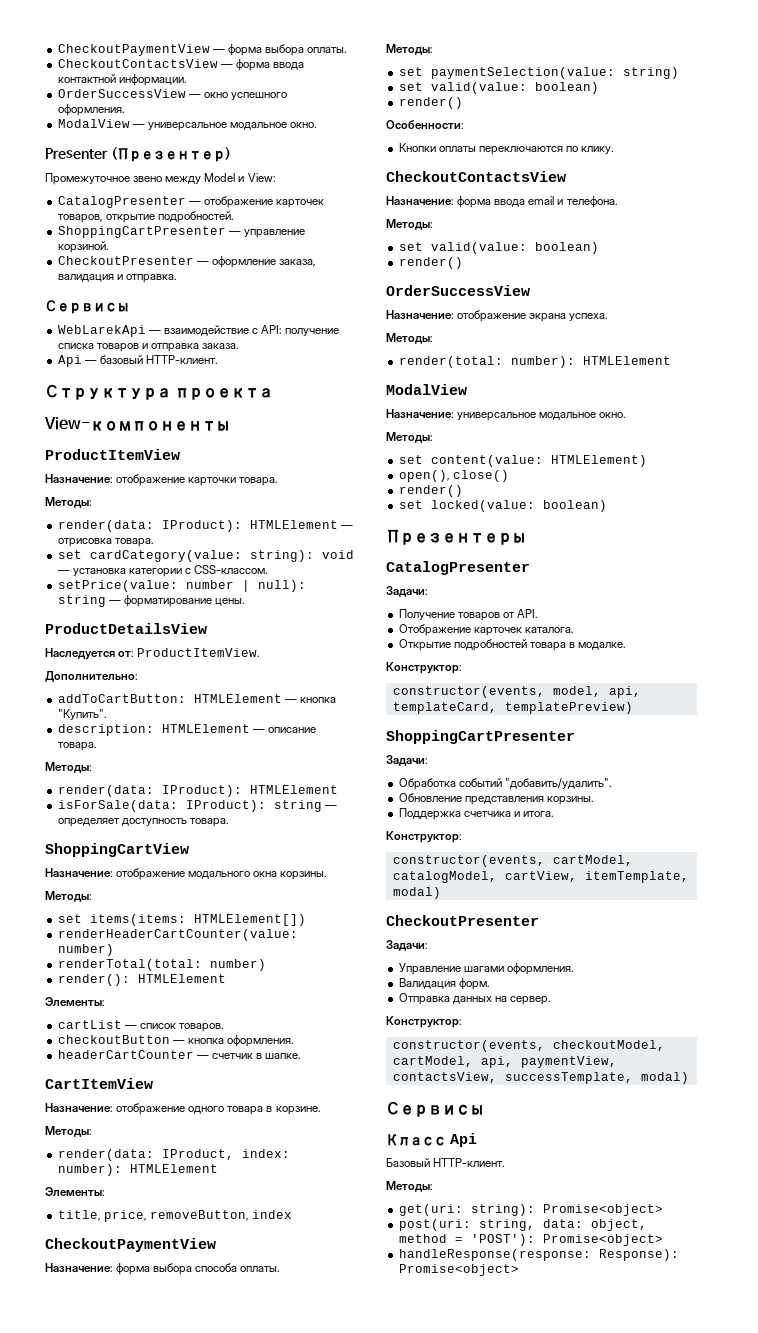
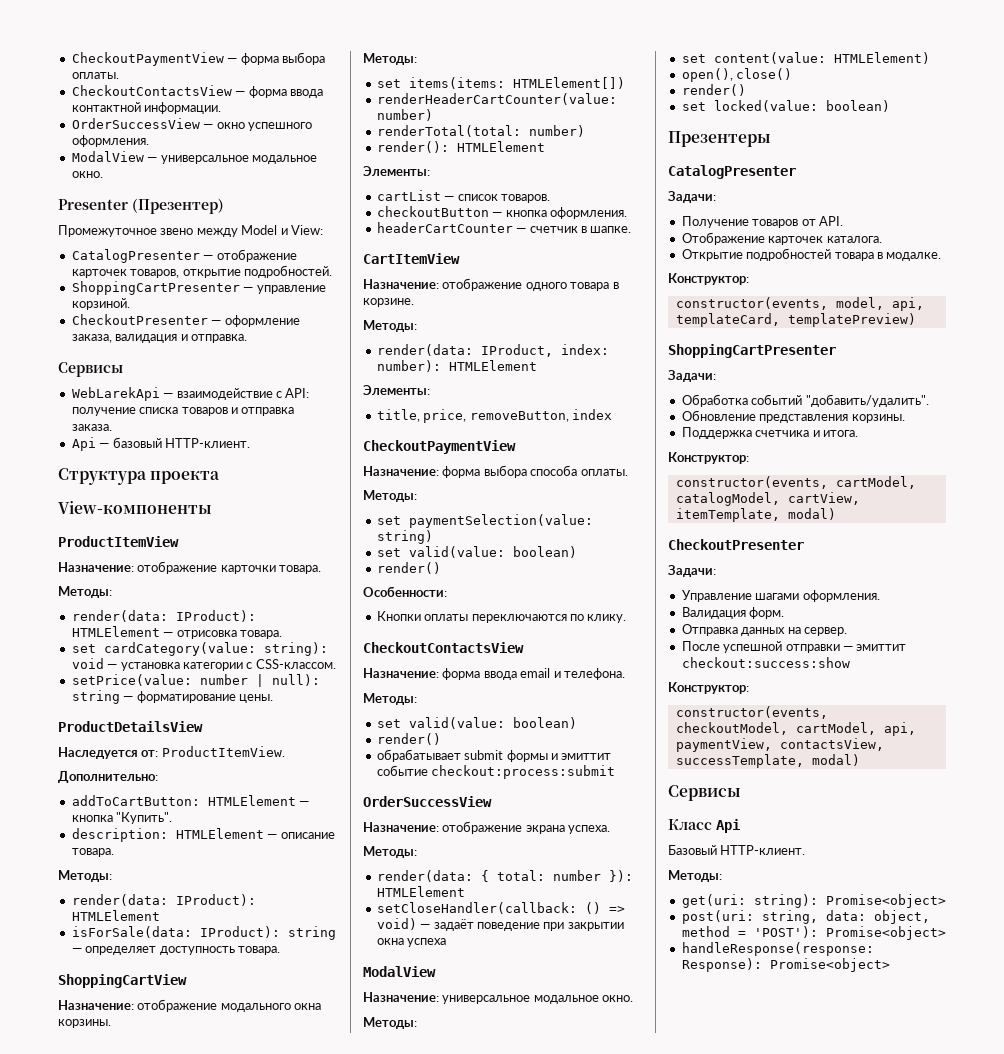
(463, 263) none -> [376,749,612,762] [376,765,616,779] // обрабатывает submit формы и эмиттит событие checkout:process:submit
[398,356,671,368] render(total: number): HTMLElement -> [376,870,633,882] [376,886,465,897] [376,902,625,914] [376,918,624,931] [376,938,447,947] render(data: { total: number }): HTMLElement // setCloseHandler(callback: () => void) — задаёт поведение при закрытии окна успеха
(551, 1000) none -> [681,641,907,653] [681,657,850,668] // После успешной отправки — эмиттит checkout:success:show

